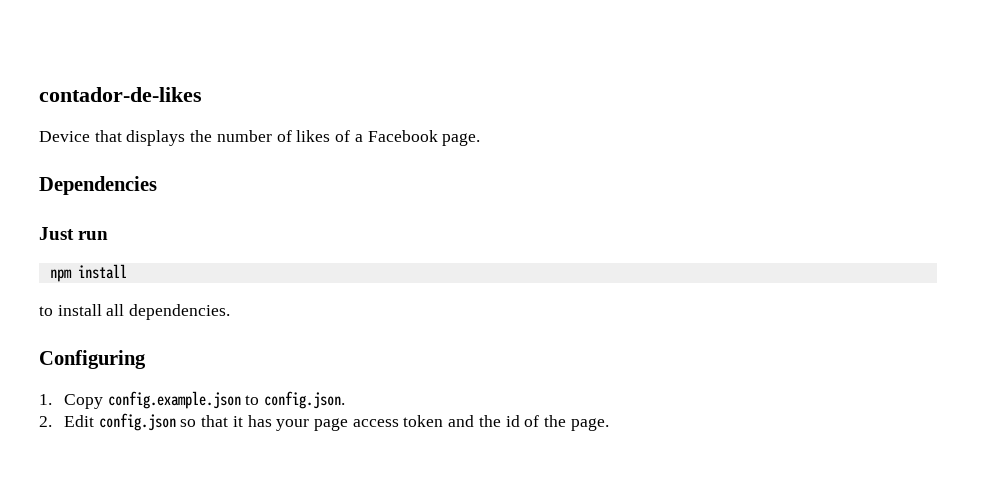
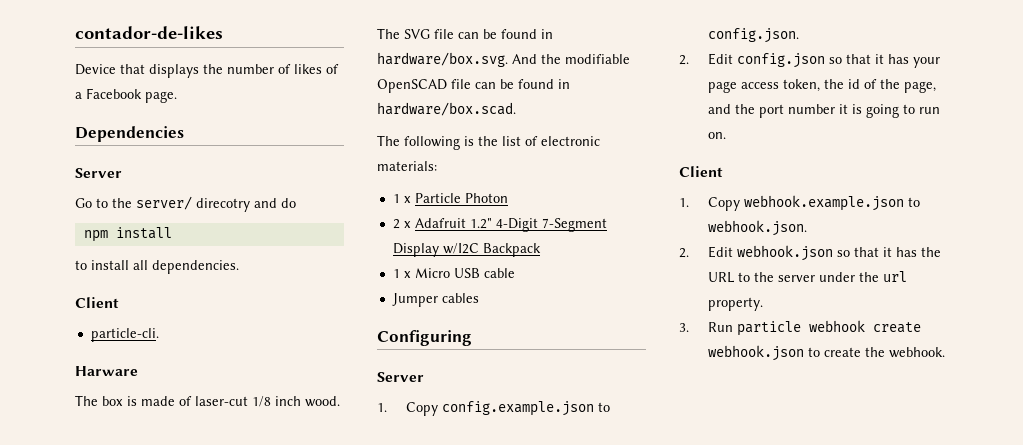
[39,227,109,240] Just run -> [75,168,122,178] [75,196,296,212] Server // Go to the server/ direcotry and do
(231, 312) none -> [75,297,119,308] [90,328,159,342] [75,366,138,376] [75,395,340,407] [377,28,553,39] [377,52,630,67] [377,79,570,93] [377,102,516,116] [377,135,600,150] [377,161,437,171] [392,193,508,203] [392,218,607,232] [392,243,541,257] [392,268,515,278] [391,293,479,307] // Client // particle-cli. // Harware // The box is made of laser-cut 1/8 inch wood. The SVG file can be found in hardware/box.svg. And the modifiable OpenSCAD file can be found in hardware/box.scad. // The following is the list of electronic materials: // 1 x Particle Photon // 2 x Adafruit 1.2" 4-Digit 7-Segment Display w/I2C Backpack // 1 x Micro USB cable // Jumper cables
(146, 359) none -> [377,372,424,382] // Server
[403,415,475,427] token and -> [782,79,820,92] token,
[570,418,609,431] page. -> [903,81,936,93] [707,104,940,118] [707,132,726,139] [679,166,723,177] [679,195,920,211] [707,220,807,236] [679,245,941,261] [707,271,907,283] [707,297,763,311] [679,320,921,336] [707,345,945,361] page, and the port number it is going to run on. // Client // 1. Copy webhook.example.json to webhook.json. // 2. Edit webhook.json so that it has the URL to the server under the url property. // 3. Run particle webhook create webhook.json to create the webhook.

